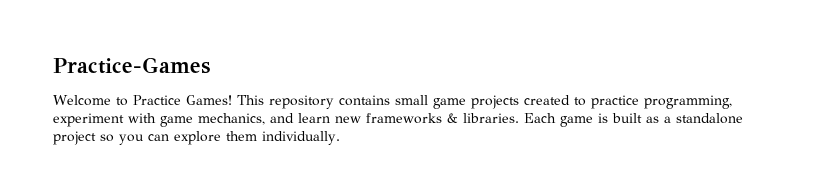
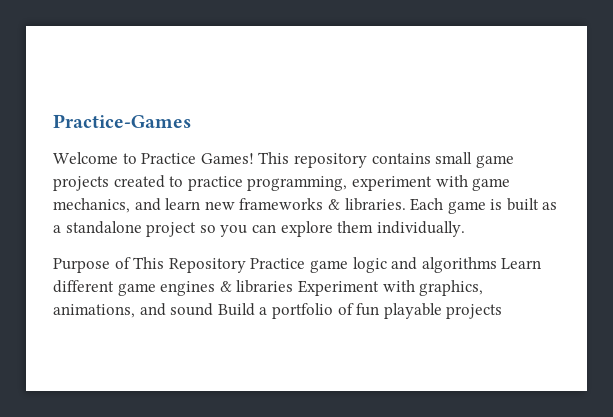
(340, 138) none -> [53,257,542,273] [53,280,484,296] [53,303,503,319] // Purpose of This Repository Practice game logic and algorithms Learn different game engines & libraries Experiment with graphics, animations, and sound Build a portfolio of fun playable projects

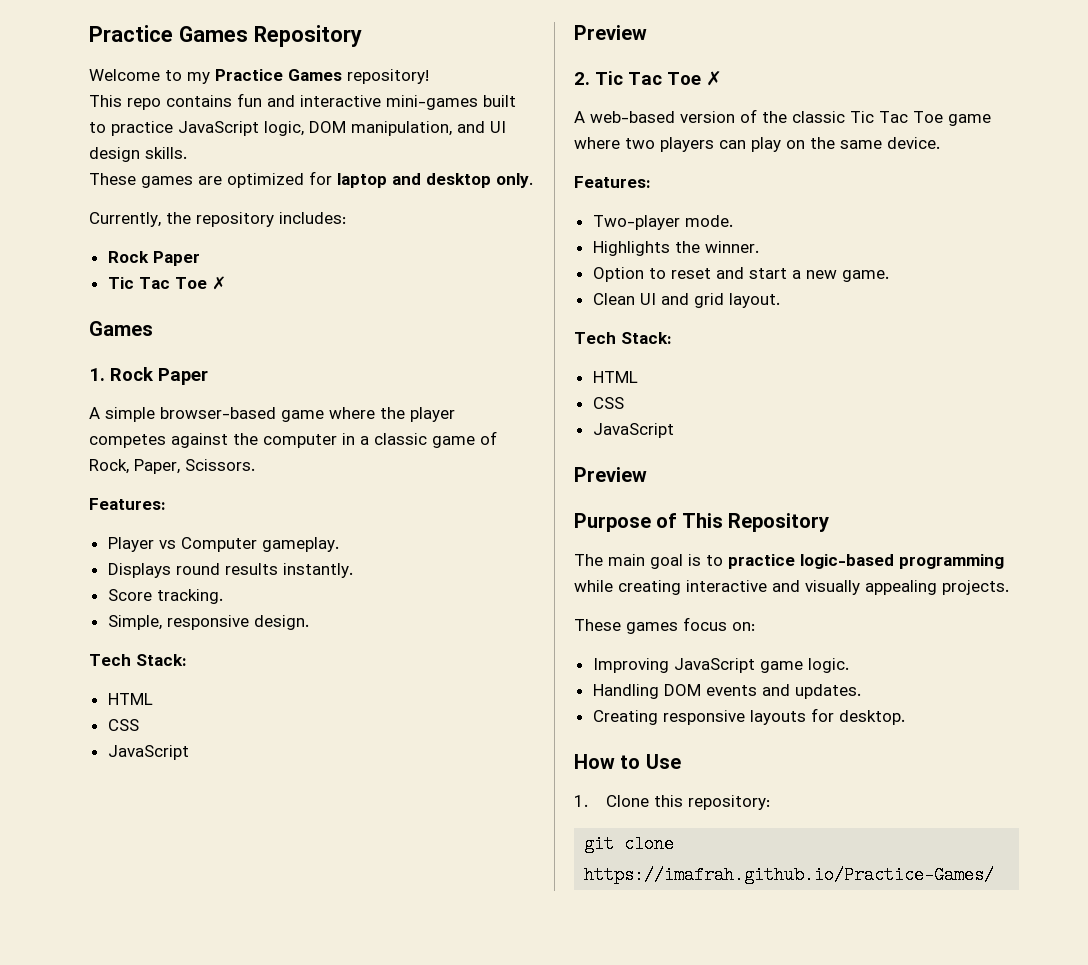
[53,114,191,128] Practice-Games -> [89,25,362,47] Practice Games Repository
[141,152,514,168] [53,175,511,191] [53,198,558,214] [53,221,465,237] [53,257,542,273] [53,280,484,296] [53,303,503,319] Practice Games! This repository contains small game projects created to practice programming, experiment with game mechanics, and learn new frameworks & libraries. Each game is built as a standalone project so you can explore them individually. // Purpose of This Repository Practice game logic and algorithms Learn different game engines & libraries Experiment with graphics, animations, and sound Build a portfolio of fun playable projects -> [187,69,429,84] [89,93,516,110] [89,121,506,136] [89,147,187,162] [89,171,533,188] [89,212,346,227] [107,251,200,266] [107,276,226,290] [89,321,153,336] [89,367,208,385] [89,407,455,422] [89,431,497,448] [89,459,255,474] [89,498,166,510] [107,537,339,552] [107,563,353,578] [107,589,223,604] [107,615,309,630] [89,654,187,666] [107,693,153,705] [107,719,139,731] [107,745,189,760] [574,25,647,40] [574,71,722,86] [574,109,991,126] [574,137,940,152] [574,176,651,188] [592,215,733,230] [592,241,759,256] [592,267,889,282] [592,293,780,308] [574,332,672,344] [592,371,638,383] [592,397,624,409] [592,423,674,438] [574,467,647,482] [574,513,830,532] [574,554,1004,569] [574,580,1009,595] [574,617,755,634] [592,658,849,673] [592,684,861,699] [592,708,905,725] [574,754,681,769] [574,795,771,810] [584,835,675,853] [584,866,995,884] my Practice Games repository! // This repo contains fun and interactive mini-games built to practice JavaScript logic, DOM manipulation, and UI design skills. // These games are optimized for laptop and desktop only. // Currently, the repository includes: // Rock Paper // Tic Tac Toe ✗ // Games // 1. Rock Paper // A simple browser-based game where the player competes against the computer in a classic game of Rock, Paper, Scissors. // Features: // Player vs Computer gameplay. // Displays round results instantly. // Score tracking. // Simple, responsive design. // Tech Stack: // HTML // CSS // JavaScript // Preview // 2. Tic Tac Toe ✗ // A web-based version of the classic Tic Tac Toe game where two players can play on the same device. // Features: // Two-player mode. // Highlights the winner. // Option to reset and start a new game. // Clean UI and grid layout. // Tech Stack: // HTML // CSS // JavaScript // Preview // Purpose of This Repository // The main goal is to practice logic-based programming while creating interactive and visually appealing projects. // These games focus on: // Improving JavaScript game logic. // Handling DOM events and updates. // Creating responsive layouts for desktop. // How to Use // 1. Clone this repository: // git clone https://imafrah.github.io/Practice-Games/

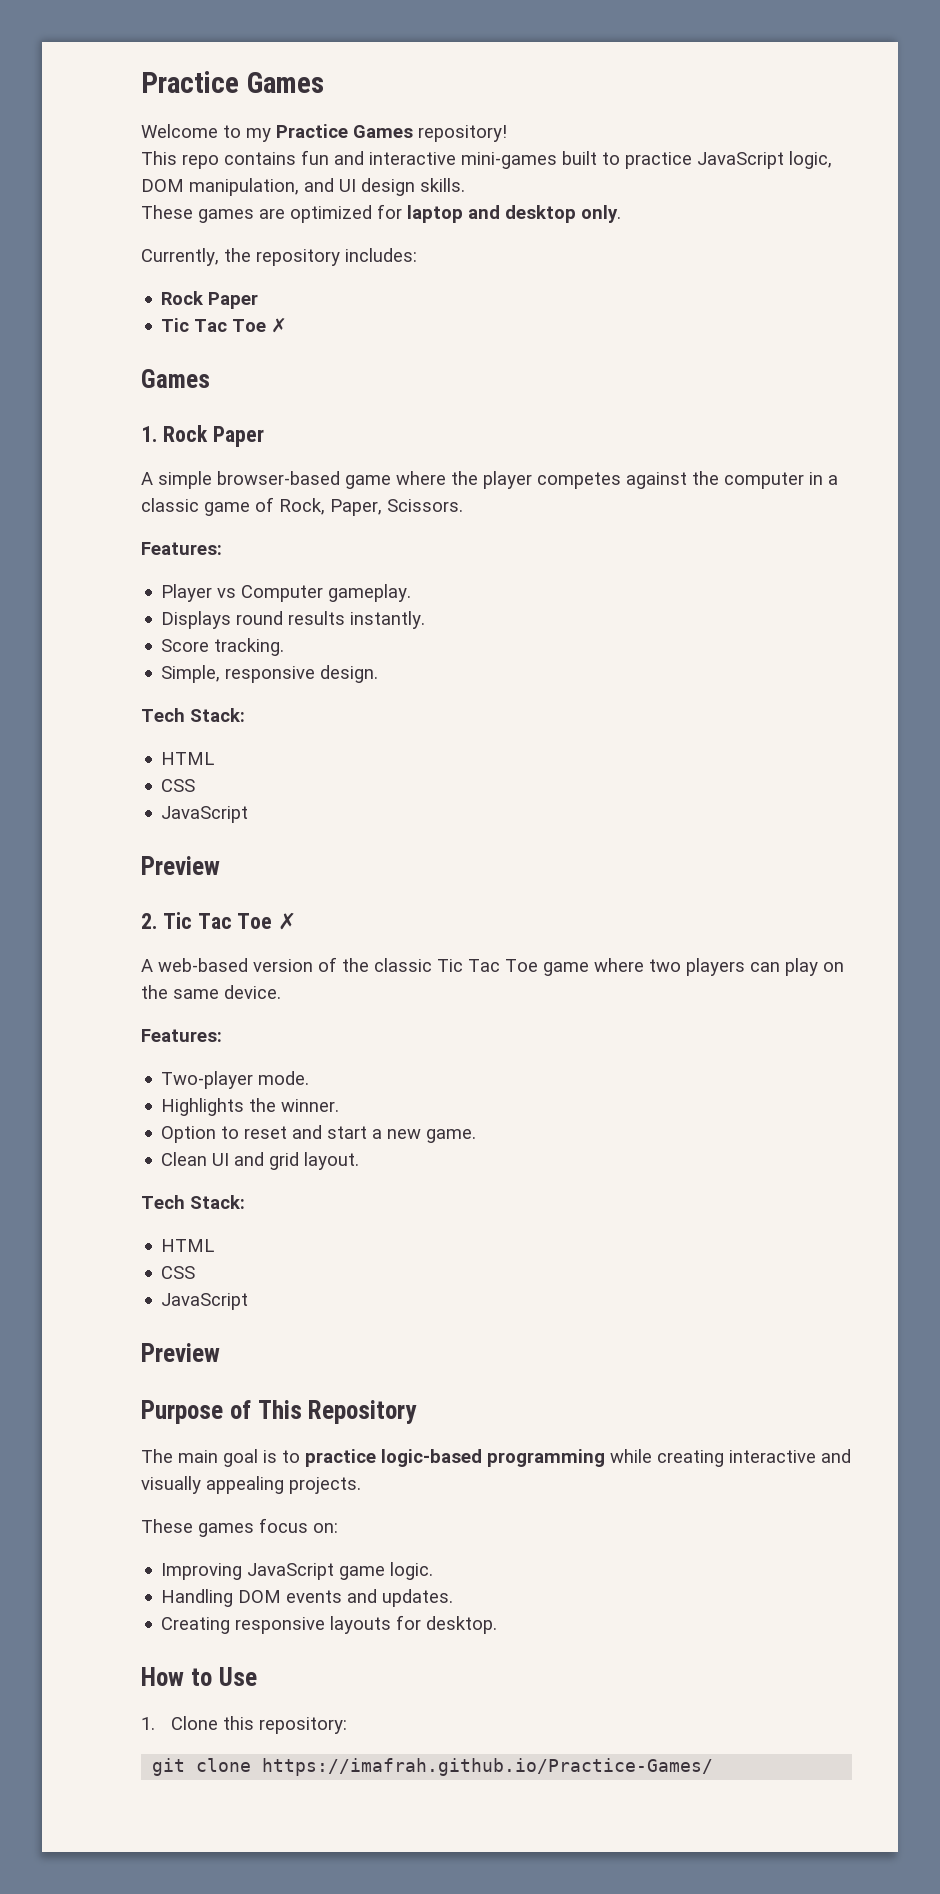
[89,25,362,47] Practice Games Repository -> [141,71,324,93] Practice Games

